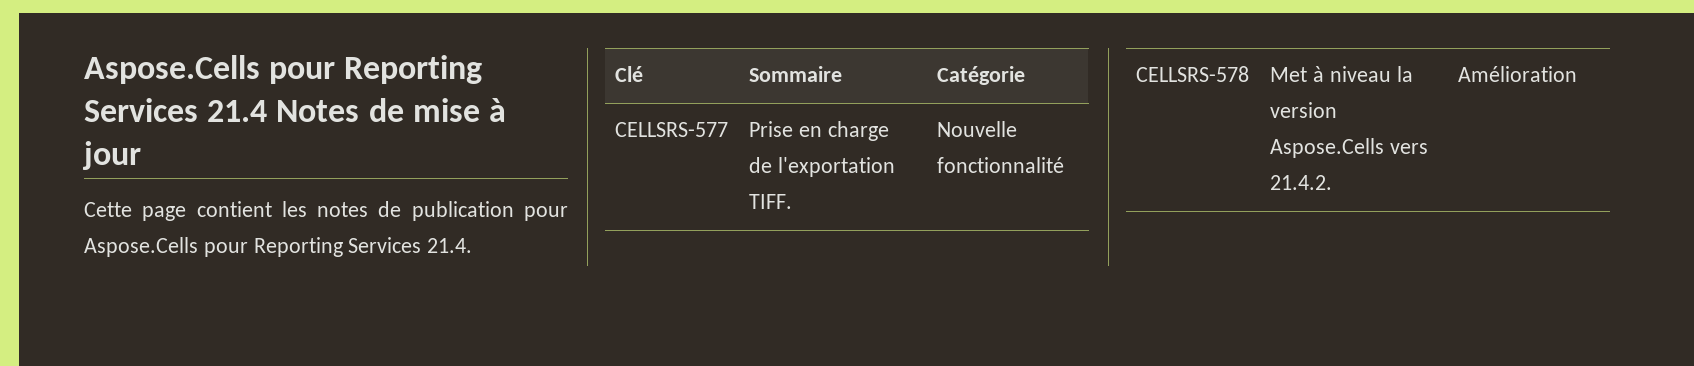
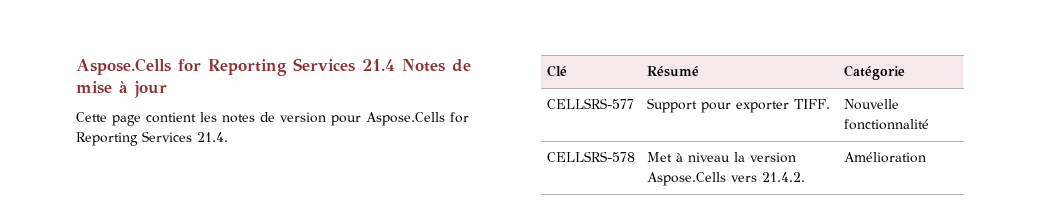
[84,55,336,84] Aspose.Cells pour -> [76,58,201,75] Aspose.Cells for
[411,201,514,221] publication -> [280,112,326,123] version
[203,242,248,257] pour -> [450,112,469,123] for
[749,66,843,82] Sommaire -> [646,66,699,77] Résumé
[749,121,889,141] [749,157,896,177] Prise en charge de l'exportation -> [646,98,789,113] Support pour exporter

